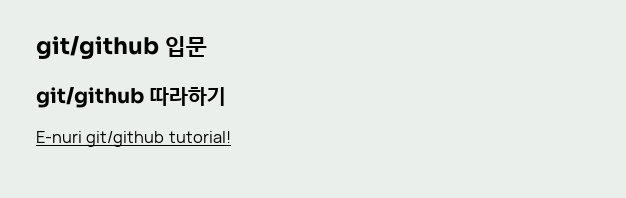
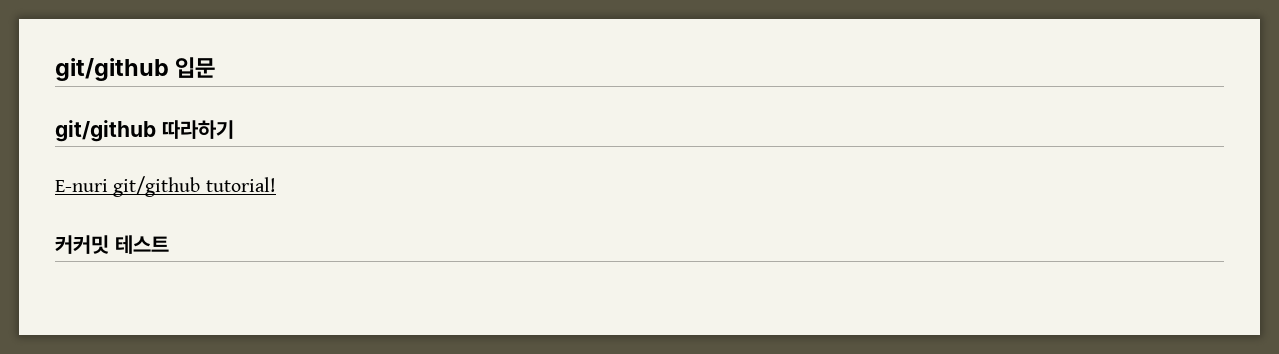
(231, 137) none -> [55,235,169,254] // 커커밋 테스트

